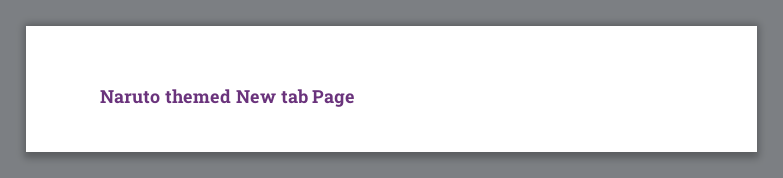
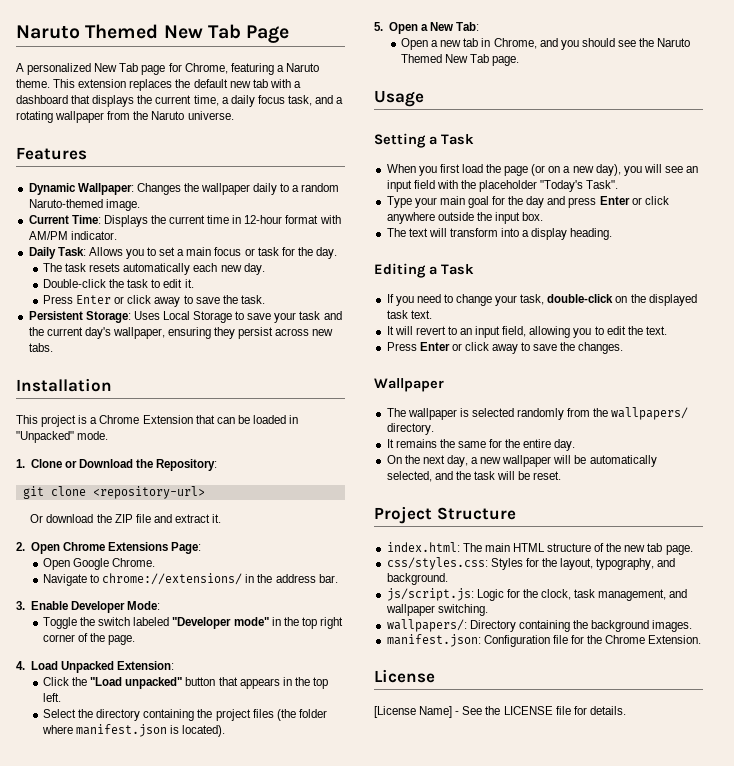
[100,89,356,107] Naruto themed New tab Page -> [16,24,290,43] [16,63,319,75] [16,79,301,91] [16,95,344,107] [16,111,234,123] [16,147,87,160] [28,183,340,195] [28,199,140,211] [28,215,341,227] [28,231,117,240] [28,247,338,259] [42,263,265,275] [42,279,194,288] [42,295,265,307] [28,311,342,323] [28,327,334,339] [28,343,53,352] [16,378,112,392] [16,415,299,427] [16,431,109,443] [16,459,218,471] [22,486,205,499] [30,514,222,523] [16,542,202,554] [42,558,156,570] [42,573,338,586] [16,601,160,613] [42,617,343,629] [42,633,136,645] [16,661,174,673] [42,677,328,689] [42,693,61,702] [42,709,327,721] [41,724,226,737] [374,22,480,34] [400,38,691,50] [400,54,520,66] [374,90,424,107] [374,133,474,148] [386,164,699,176] [386,180,619,192] [386,196,669,208] [386,212,544,224] [386,228,613,240] [374,263,474,278] [386,294,697,306] [386,310,432,319] [386,326,667,338] [386,342,624,354] [374,378,444,392] [386,407,689,420] [386,423,434,435] [386,439,576,451] [386,455,657,467] [386,471,562,482] [374,506,516,524] [386,542,693,555] [386,557,676,570] [386,573,448,585] [386,588,688,601] [385,604,488,616] [386,619,693,632] [386,634,702,647] [374,669,435,683] [374,706,626,718] Naruto Themed New Tab Page // A personalized New Tab page for Chrome, featuring a Naruto theme. This extension replaces the default new tab with a dashboard that displays the current time, a daily focus task, and a rotating wallpaper from the Naruto universe. // Features // Dynamic Wallpaper: Changes the wallpaper daily to a random Naruto-themed image. // Current Time: Displays the current time in 12-hour format with AM/PM indicator. // Daily Task: Allows you to set a main focus or task for the day. // The task resets automatically each new day. // Double-click the task to edit it. // Press Enter or click away to save the task. // Persistent Storage: Uses Local Storage to save your task and the current day's wallpaper, ensuring they persist across new tabs. // Installation // This project is a Chrome Extension that can be loaded in "Unpacked" mode. // 1. Clone or Download the Repository: // git clone <repository-url> // Or download the ZIP file and extract it. // 2. Open Chrome Extensions Page: // Open Google Chrome. // Navigate to chrome://extensions/ in the address bar. // 3. Enable Developer Mode: // Toggle the switch labeled "Developer mode" in the top right corner of the page. // 4. Load Unpacked Extension: // Click the "Load unpacked" button that appears in the top left. // Select the directory containing the project files (the folder where manifest.json is located). // 5. Open a New Tab: // Open a new tab in Chrome, and you should see the Naruto Themed New Tab page. // Usage // Setting a Task // When you first load the page (or on a new day), you will see an input field with the placeholder "Today's Task". // Type your main goal for the day and press Enter or click anywhere outside the input box. // The text will transform into a display heading. // Editing a Task // If you need to change your task, double-click on the displayed task text. // It will revert to an input field, allowing you to edit the text. // Press Enter or click away to save the changes. // Wallpaper // The wallpaper is selected randomly from the wallpapers/ directory. // It remains the same for the entire day. // On the next day, a new wallpaper will be automatically selected, and the task will be reset. // Project Structure // index.html: The main HTML structure of the new tab page. // css/styles.css: Styles for the layout, typography, and background. // js/script.js: Logic for the clock, task management, and wallpaper switching. // wallpapers/: Directory containing the background images. // manifest.json: Configuration file for the Chrome Extension. // License // [License Name] - See the LICENSE file for details.

